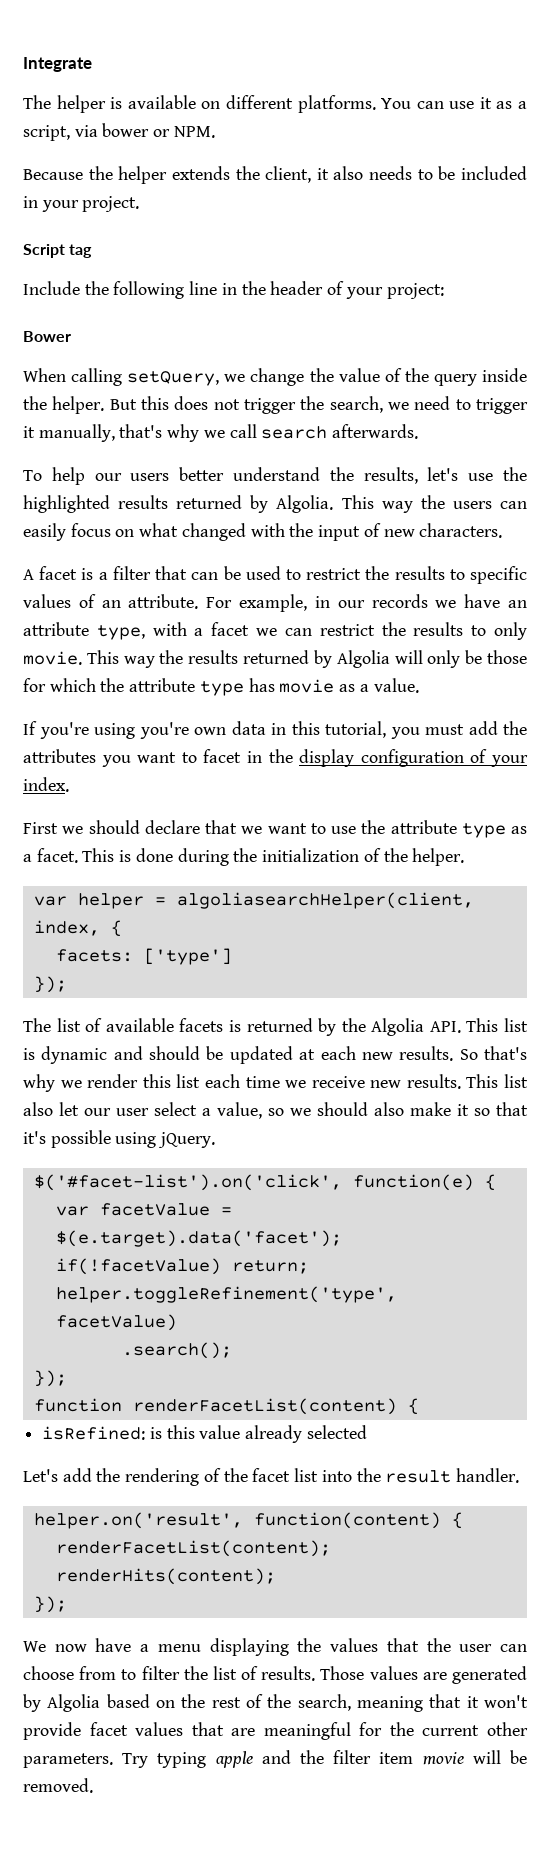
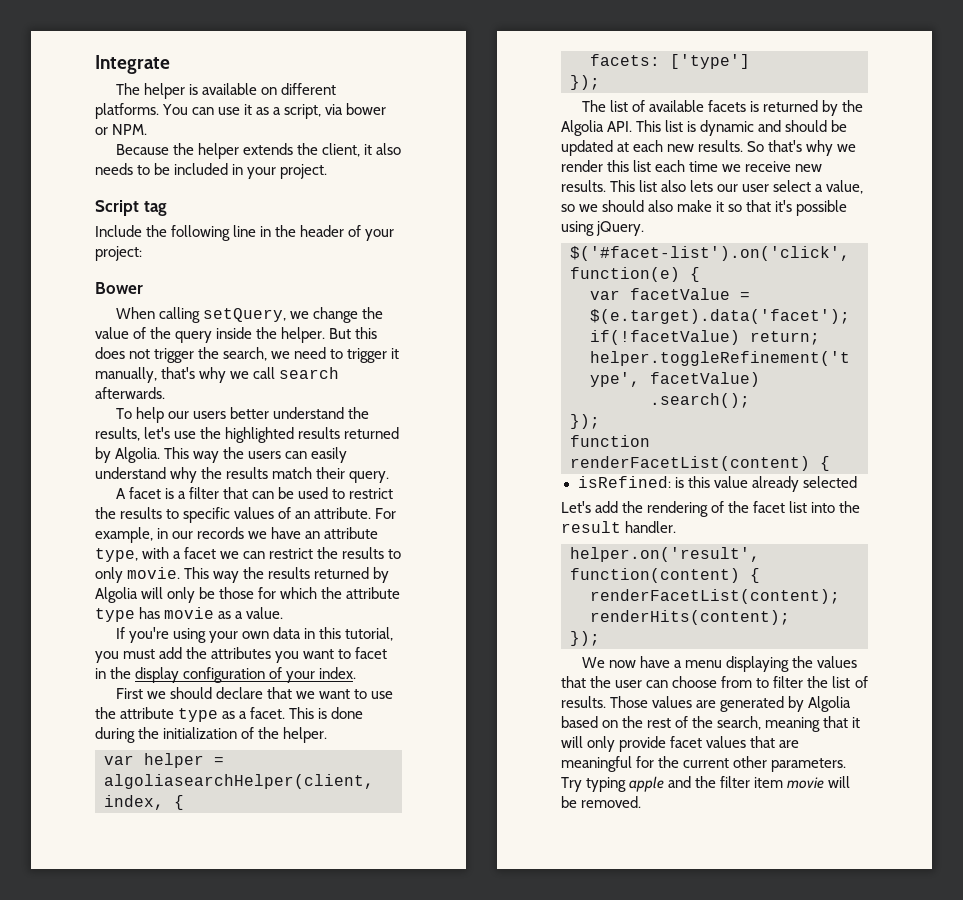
[70,523,503,541] focus on what changed with the input of new characters. -> [95,467,390,483] understand why the results match their query.
[139,722,189,739] you're -> [209,631,239,643] your
[59,1102,79,1116] let -> [690,180,714,192] lets
[483,1695,528,1708] won't -> [561,736,616,752] will only

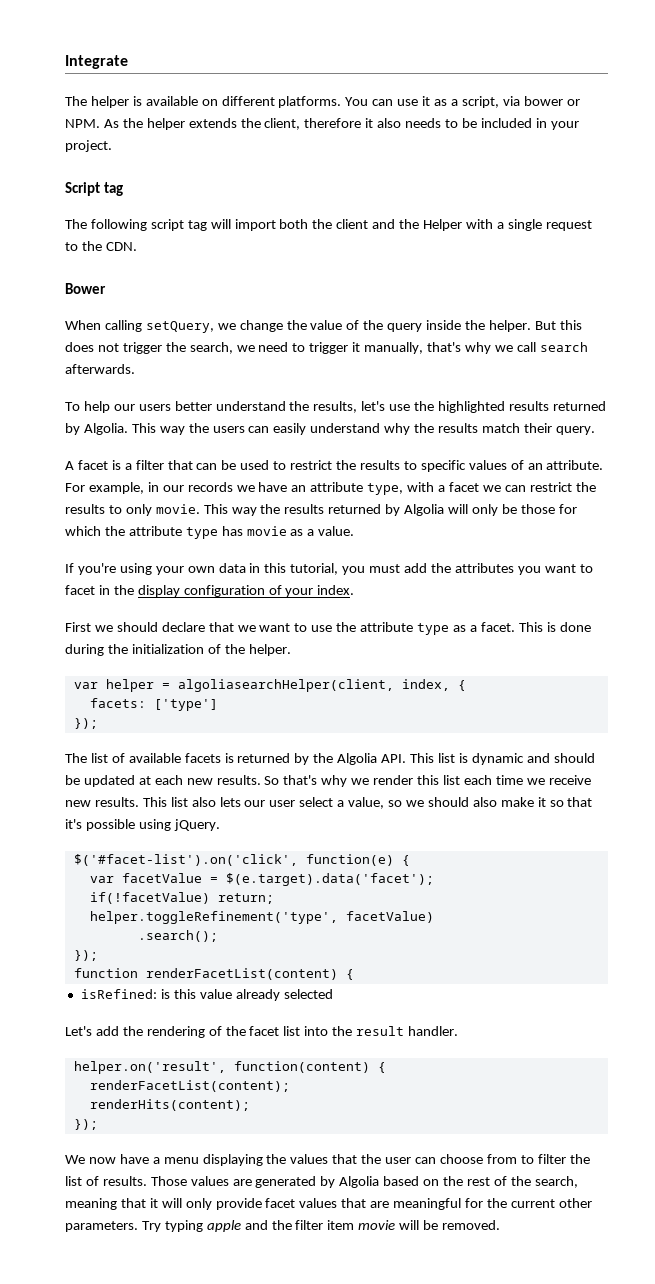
[115,144,169,155] // Because -> [103,119,119,128] As
(361, 150) none -> [304,118,362,128] therefore
[95,225,395,241] [95,246,142,261] Include the following line in the header of your project: -> [65,219,592,231] [65,241,137,251] The following script tag will import both the client and the Helper with a single request to the CDN.

